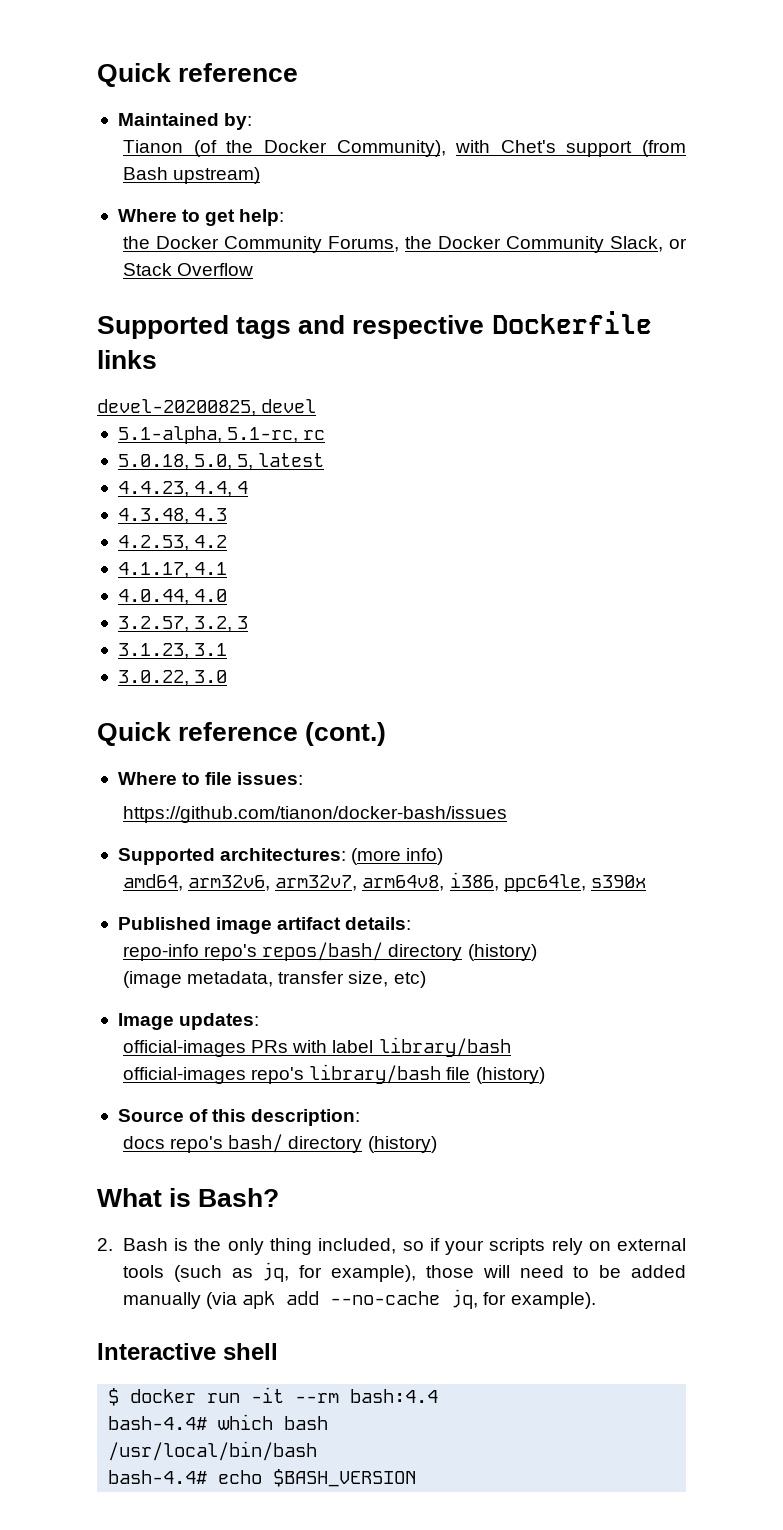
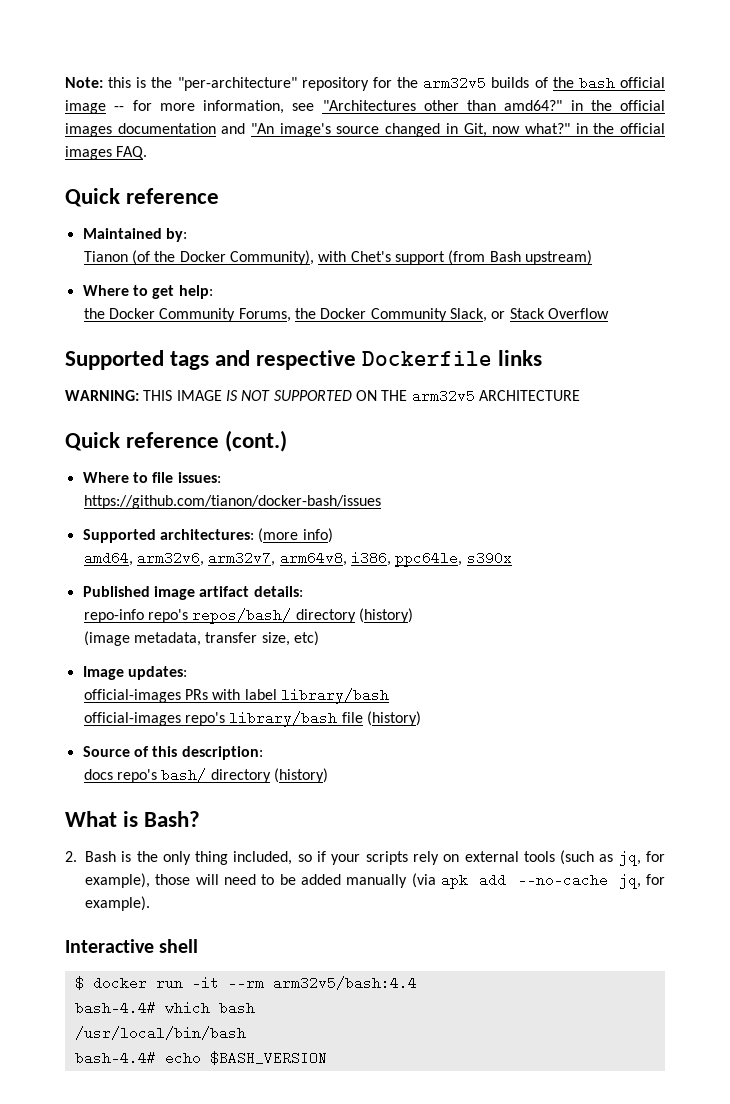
(97, 75) none -> [65,76,665,91] [65,100,665,114] [65,123,665,137] [65,146,148,160] Note: this is the "per-architecture" repository for the arm32v5 builds of the bash official image -- for more information, see "Architectures other than amd64?" in the official images documentation and "An image's source changed in Git, now what?" in the official images FAQ. //
[97,399,317,416] [117,426,326,444] [117,453,325,470] [117,481,249,497] [117,508,228,524] [117,535,228,551] [117,562,228,578] [117,589,228,605] [117,616,249,632] [117,643,228,659] [117,670,228,686] devel-20200825, devel // 5.1-alpha, 5.1-rc, rc // 5.0.18, 5.0, 5, latest // 4.4.23, 4.4, 4 // 4.3.48, 4.3 // 4.2.53, 4.2 // 4.1.17, 4.1 // 4.0.44, 4.0 // 3.2.57, 3.2, 3 // 3.1.23, 3.1 // 3.0.22, 3.0 -> [65,389,580,403] WARNING: THIS IMAGE IS NOT SUPPORTED ON THE arm32v5 ARCHITECTURE
[350,1389,439,1403] bash:4.4 -> [272,976,417,990] arm32v5/bash:4.4

